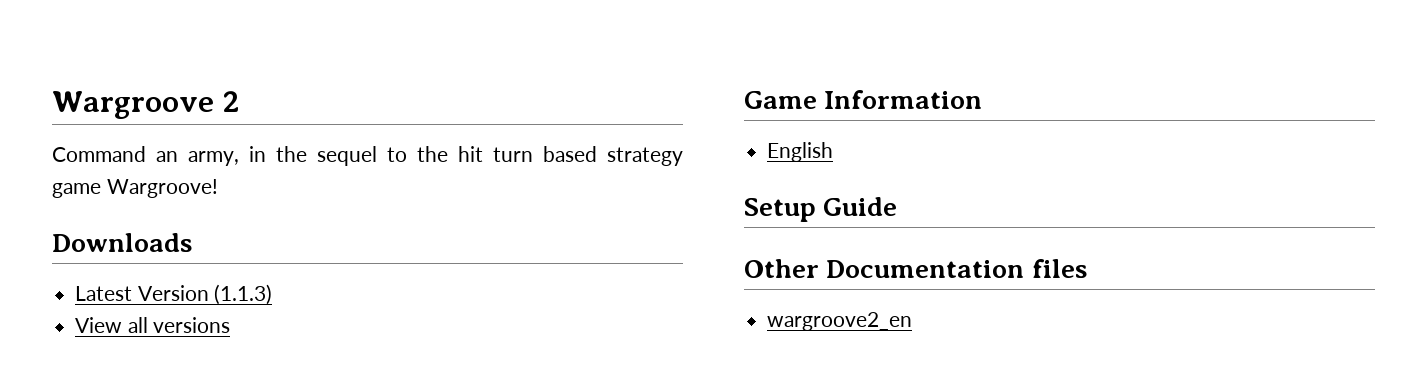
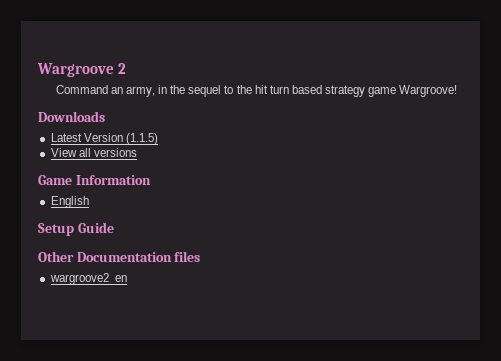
[214,284,273,305] (1.1.3) -> [125,133,158,145] (1.1.5)

